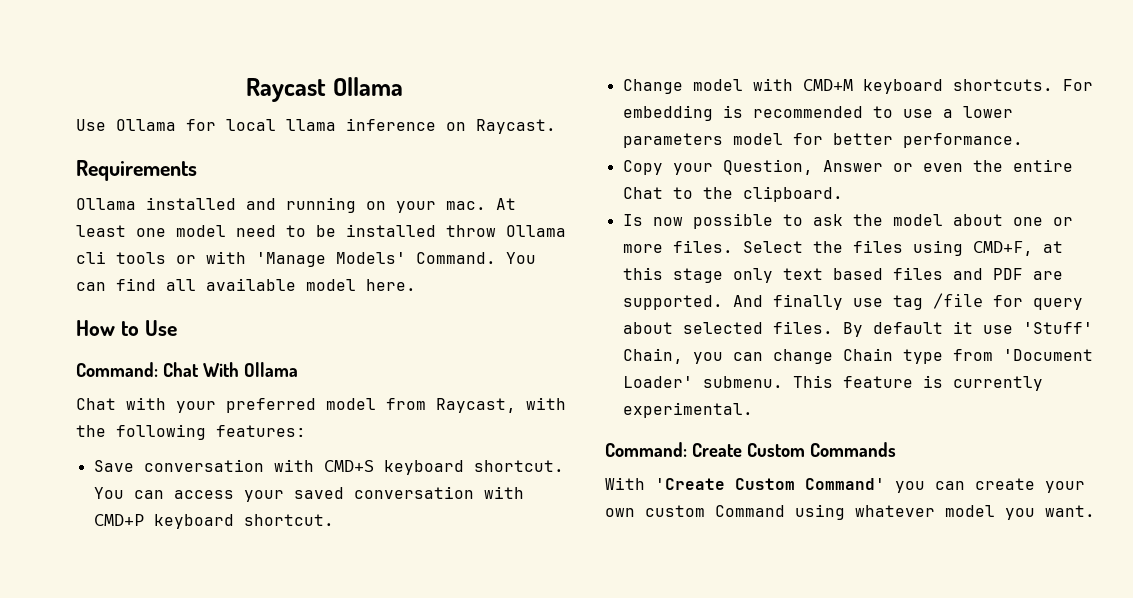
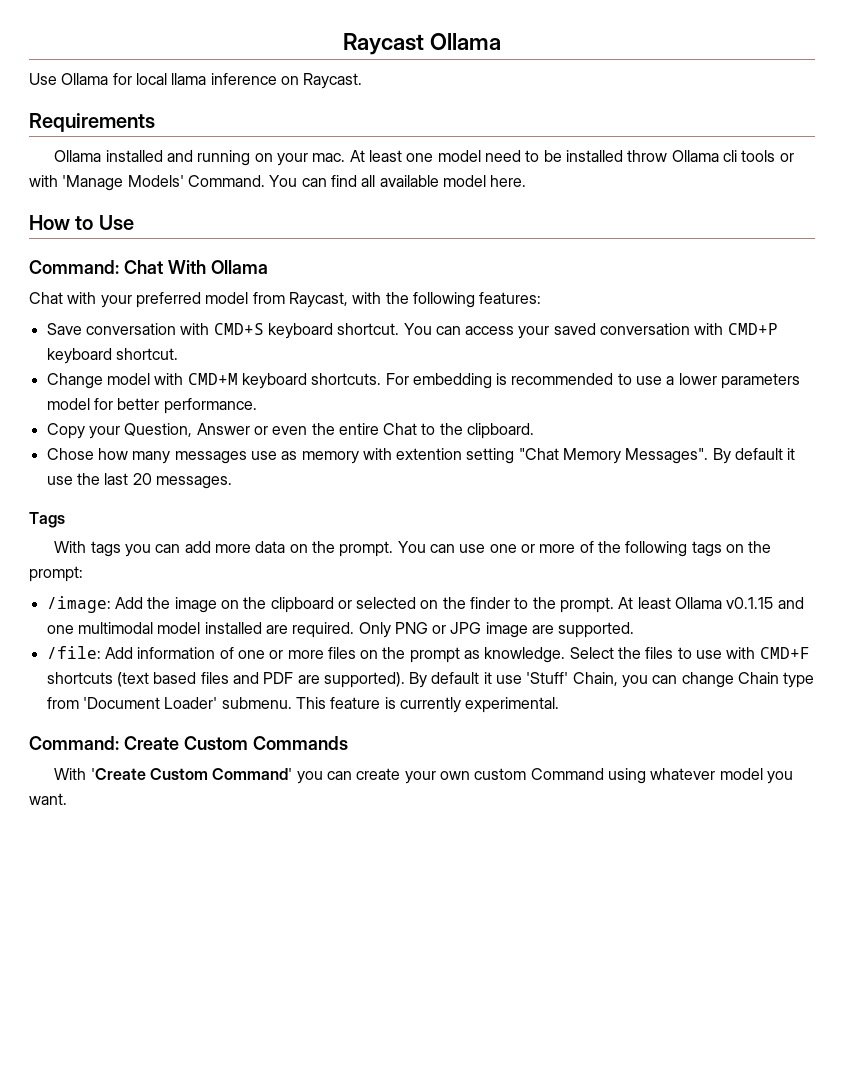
[622,213,1073,229] [622,240,1063,256] [622,267,823,283] Is now possible to ask the model about one or more files. Select the files using CMD+F, at this stage only text -> [46,448,796,464] [46,473,232,489] [29,512,65,528] [54,541,772,557] [29,566,83,582] [46,596,804,613] [46,622,635,638] [46,646,810,663] [46,672,149,687] Chose how many messages use as memory with extention setting "Chat Memory Messages". By default it use the last 20 messages. // Tags // With tags you can add more data on the prompt. You can use one or more of the following tags on the prompt: // /image: Add the image on the clipboard or selected on the finder to the prompt. At least Ollama v0.1.15 and one multimodal model installed are required. Only PNG or JPG image are supported. // /file: Add information of one or more files on the prompt as knowledge. Select the files to use with CMD+F shortcuts (text
[622,293,1083,310] [622,321,833,334] supported. And finally use tag /file for query about selected files. -> [323,672,405,688] supported).

